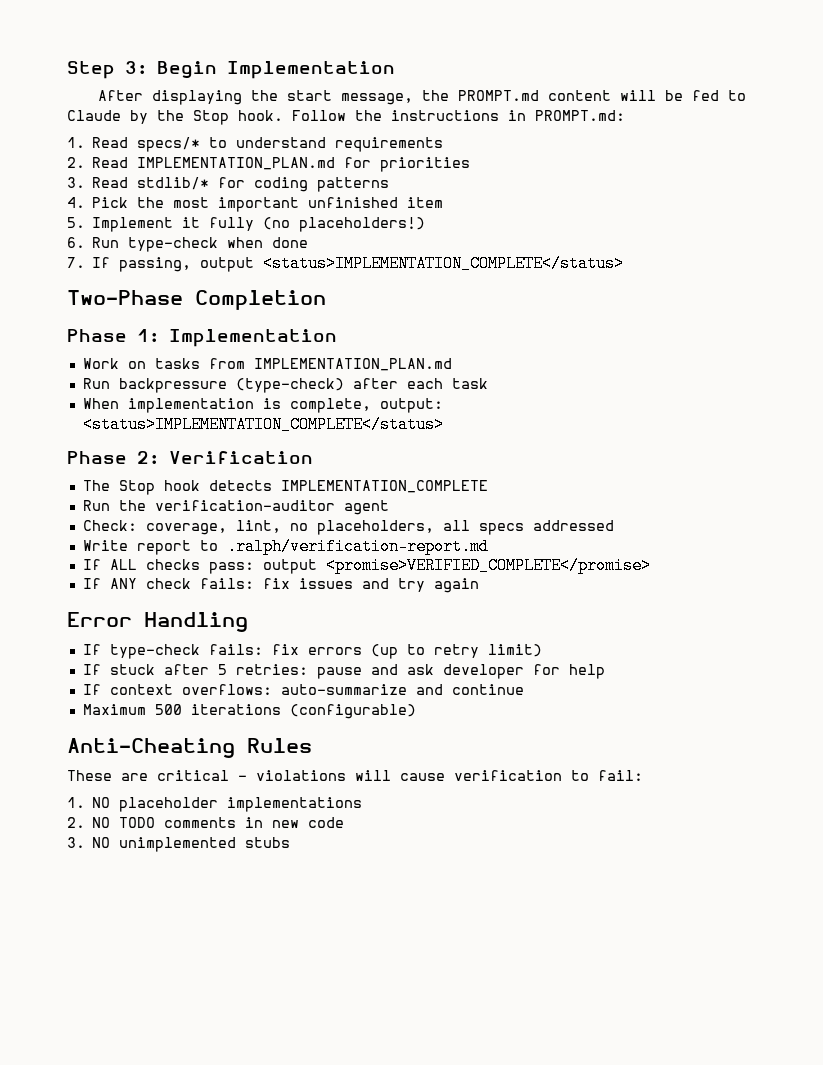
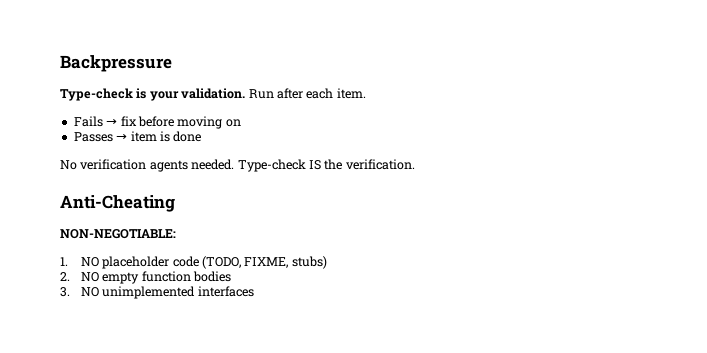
[67,61,395,79] [98,90,747,105] [67,110,625,125] [67,137,444,152] [67,157,471,172] [67,177,390,192] [67,197,444,212] [67,217,426,232] [67,237,309,252] [67,255,625,272] [67,290,326,310] [67,329,337,347] [82,358,452,371] [82,378,488,393] [82,398,443,413] [82,416,444,433] [67,451,313,464] [82,480,488,495] [82,500,389,515] [82,520,614,535] [82,538,489,555] [82,557,651,574] [82,578,479,593] [67,612,248,632] [82,644,542,659] [82,664,605,679] [82,684,524,695] [82,704,416,719] [67,738,312,758] [67,770,643,781] [67,797,363,812] [67,817,345,828] Step 3: Begin Implementation // After displaying the start message, the PROMPT.md content will be fed to Claude by the Stop hook. Follow the instructions in PROMPT.md: // 1. Read specs/* to understand requirements // 2. Read IMPLEMENTATION_PLAN.md for priorities // 3. Read stdlib/* for coding patterns // 4. Pick the most important unfinished item // 5. Implement it fully (no placeholders!) // 6. Run type-check when done // 7. If passing, output <status>IMPLEMENTATION_COMPLETE</status> // Two-Phase Completion // Phase 1: Implementation // Work on tasks from IMPLEMENTATION_PLAN.md // Run backpressure (type-check) after each task // When implementation is complete, output: <status>IMPLEMENTATION_COMPLETE</status> // Phase 2: Verification // The Stop hook detects IMPLEMENTATION_COMPLETE // Run the verification-auditor agent // Check: coverage, lint, no placeholders, all specs addressed // Write report to .ralph/verification-report.md // If ALL checks pass: output <promise>VERIFIED_COMPLETE</promise> // If ANY check fails: fix issues and try again // Error Handling // If type-check fails: fix errors (up to retry limit) // If stuck after 5 retries: pause and ask developer for help // If context overflows: auto-summarize and continue // Maximum 500 iterations (configurable) // Anti-Cheating Rules // These are critical - violations will cause verification to fail: // 1. NO placeholder implementations // 2. NO TODO comments in new code -> [60,55,172,72] [60,88,366,101] [73,116,241,129] [73,131,202,142] [60,159,415,172] [60,195,175,212] [60,229,176,239] [60,256,327,269] [60,271,231,284] Backpressure // Type-check is your validation. Run after each item. // Fails → fix before moving on // Passes → item is done // No verification agents needed. Type-check IS the verification. // Anti-Cheating // NON-NEGOTIABLE: // 1. NO placeholder code (TODO, FIXME, stubs) // 2. NO empty function bodies
[245,837,291,848] stubs -> [197,286,254,297] interfaces

